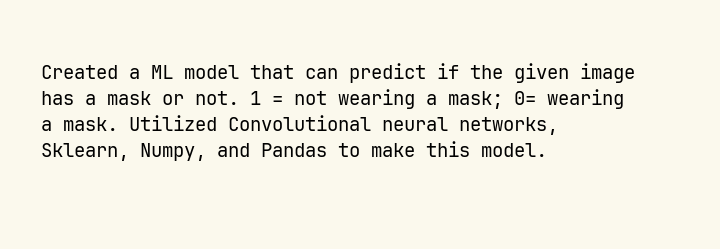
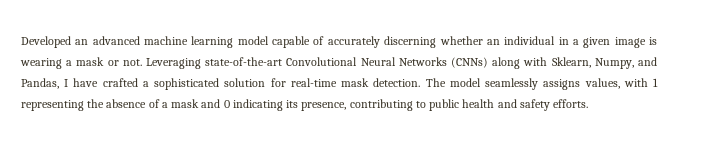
[41,63,635,83] [41,89,624,109] [41,115,558,135] [41,141,547,161] Created a ML model that can predict if the given image has a mask or not. 1 = not wearing a mask; 0= wearing a mask. Utilized Convolutional neural networks, Sklearn, Numpy, and Pandas to make this model. -> [21,36,658,48] [20,57,657,69] [21,78,659,90] [21,99,589,111] Developed an advanced machine learning model capable of accurately discerning whether an individual in a given image is wearing a mask or not. Leveraging state-of-the-art Convolutional Neural Networks (CNNs) along with Sklearn, Numpy, and Pandas, I have crafted a sophisticated solution for real-time mask detection. The model seamlessly assigns values, with 1 representing the absence of a mask and 0 indicating its presence, contributing to public health and safety efforts.

